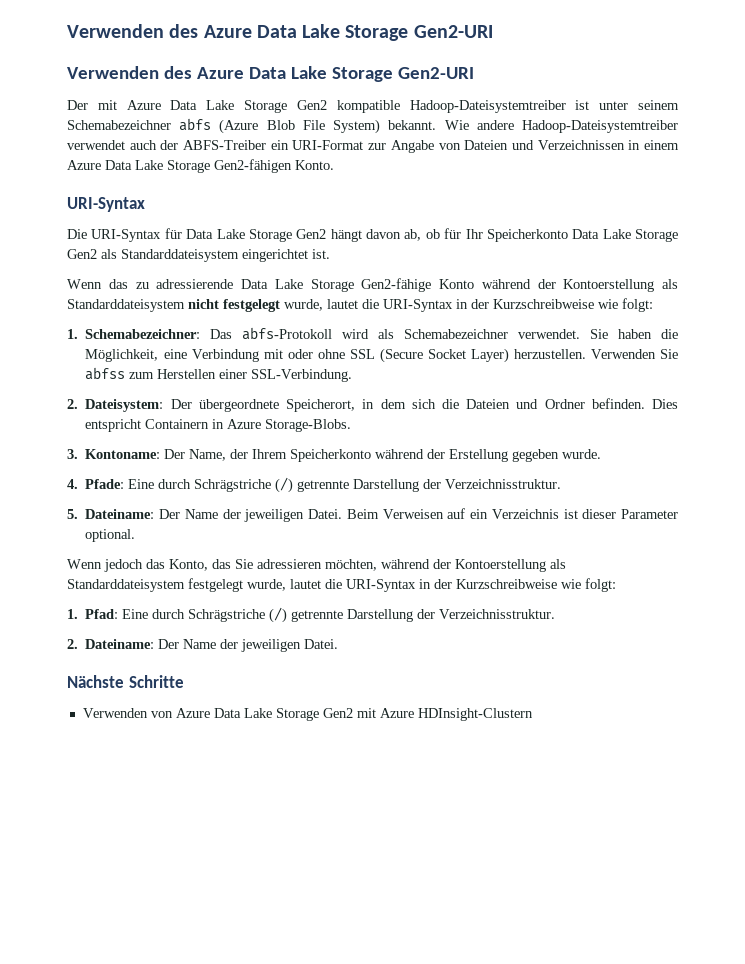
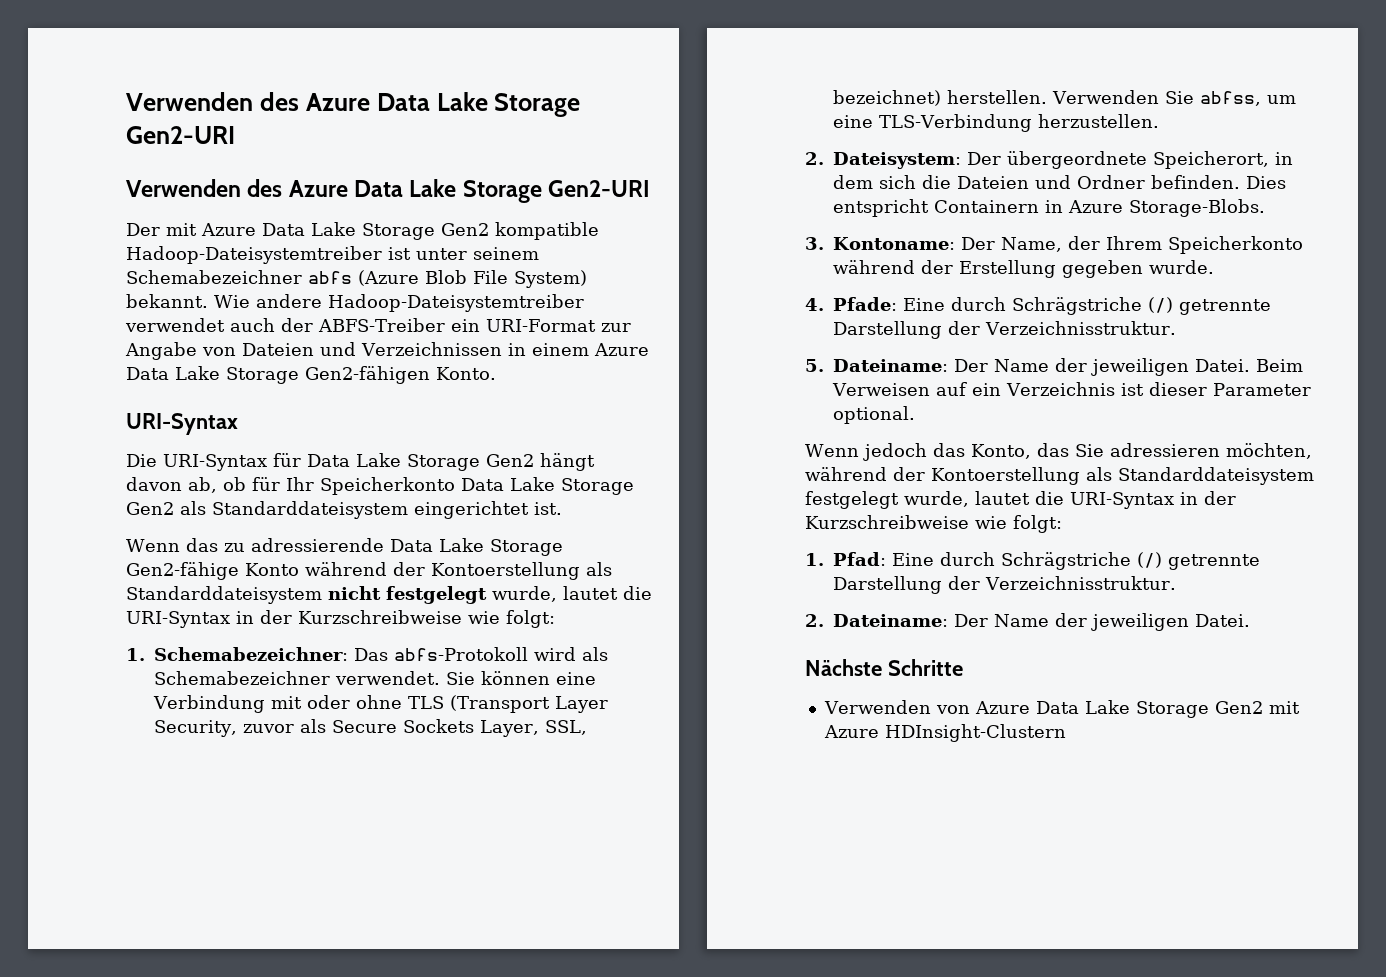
[618,329,679,339] [85,349,159,362] haben die Möglichkeit, -> [481,671,550,685] können
[349,348,678,363] [85,367,353,382] SSL (Secure Socket Layer) herzustellen. Verwenden Sie abfss zum Herstellen einer SSL-Verbindung. -> [407,695,608,713] [154,719,587,737] [833,90,1296,106] [833,114,1159,132] TLS (Transport Layer Security, zuvor als Secure Sockets Layer, SSL, bezeichnet) herstellen. Verwenden Sie abfss, um eine TLS-Verbindung herzustellen.

